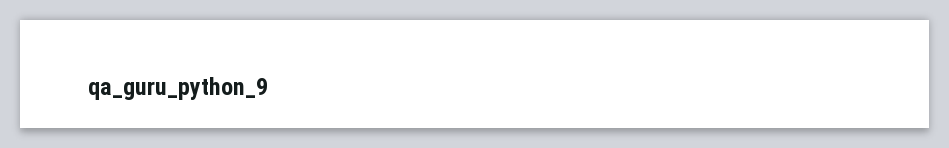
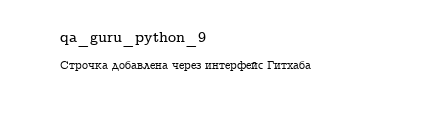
(268, 88) none -> [60,61,311,71] // Строчка добавлена через интерфейс Гитхаба

